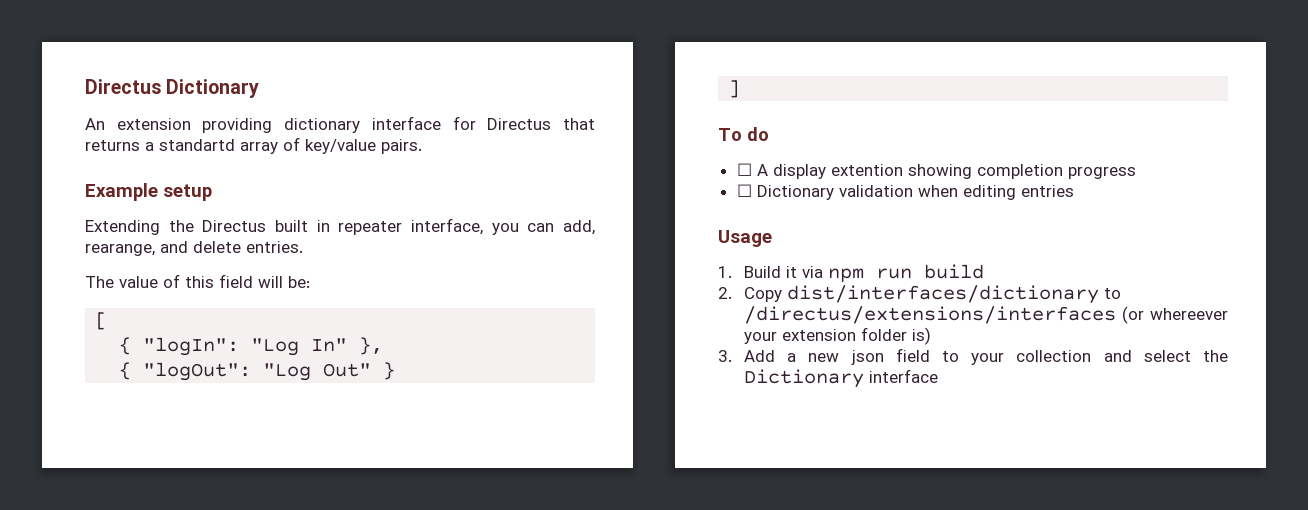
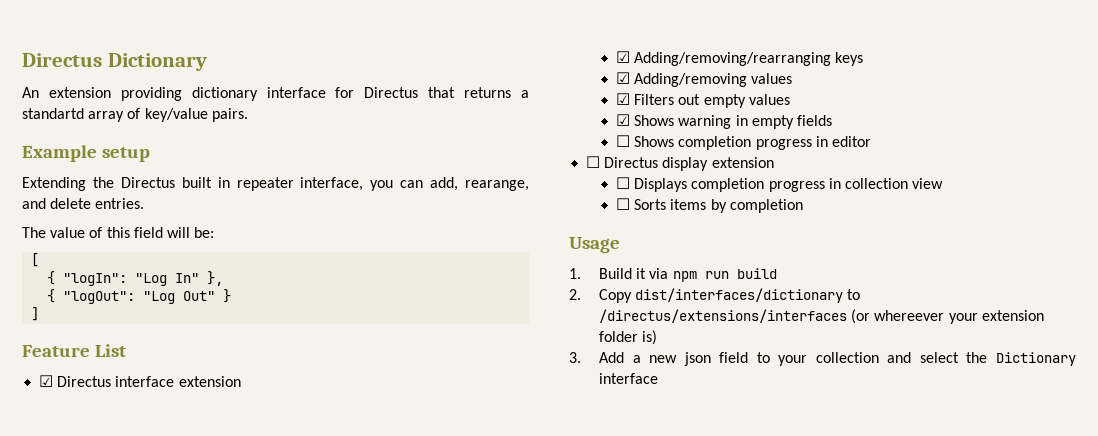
[718,127,769,141] [736,163,1136,179] [736,184,1074,200] To do // ☐ A display extention showing completion progress // ☐ Dictionary validation when editing entries -> [22,344,126,357] [39,375,241,387] [616,51,864,66] [616,72,793,87] [616,93,790,108] [616,114,832,129] [616,135,871,150] [586,156,774,171] [616,177,944,192] [616,198,803,213] Feature List // ☑ Directus interface extension // ☑ Adding/removing/rearranging keys // ☑ Adding/removing values // ☑ Filters out empty values // ☑ Shows warning in empty fields // ☐ Shows completion progress in editor // ☐ Directus display extension // ☐ Displays completion progress in collection view // ☐ Sorts items by completion

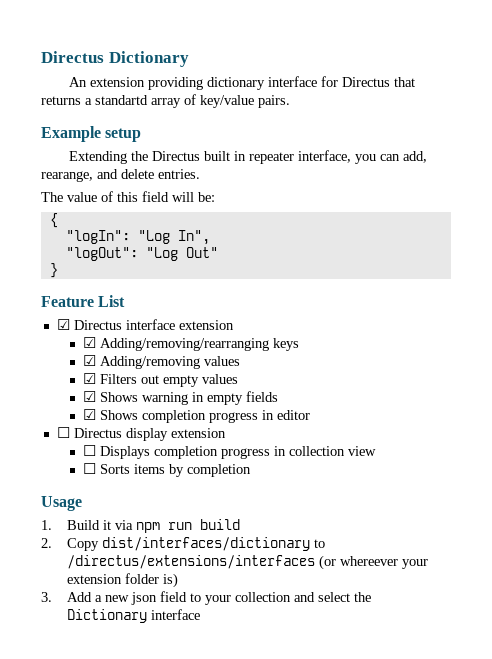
[31,253,40,267] [47,271,224,286] [47,289,56,303] [ // { "logIn": "Log In" }, // { -> [49,213,58,228] [65,230,210,245] { // "logIn": "Log In", //
(216, 296) none -> (218, 252) //
[31,307,40,321] // ] -> (58, 270) none
[616,135,631,147] ☐ -> [83,409,97,420] ☑

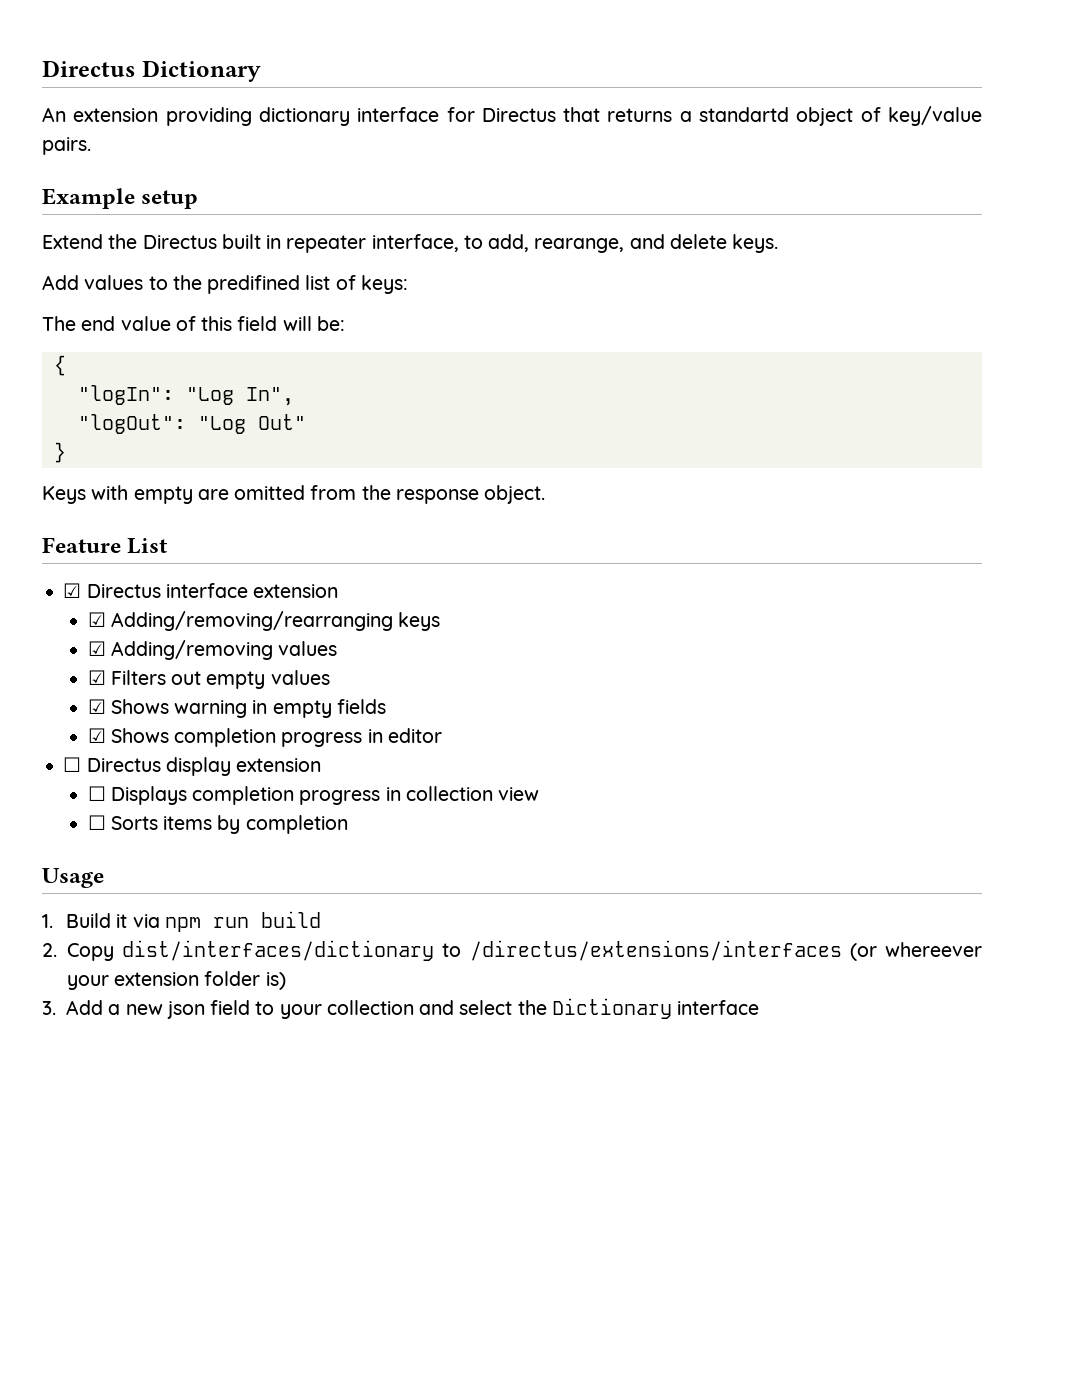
[151,98,181,108] array -> [796,107,854,126] object
[68,151,127,164] Extending -> [42,234,103,249] Extend
[354,154,400,164] you can -> [463,235,483,249] to
[158,169,200,179] entries. -> [732,234,779,253] [42,275,408,294] keys. // Add values to the predifined list of keys:
(63, 197) none -> [81,316,116,331] end
(58, 270) none -> [42,485,546,504] // Keys with empty are omitted from the response object.

